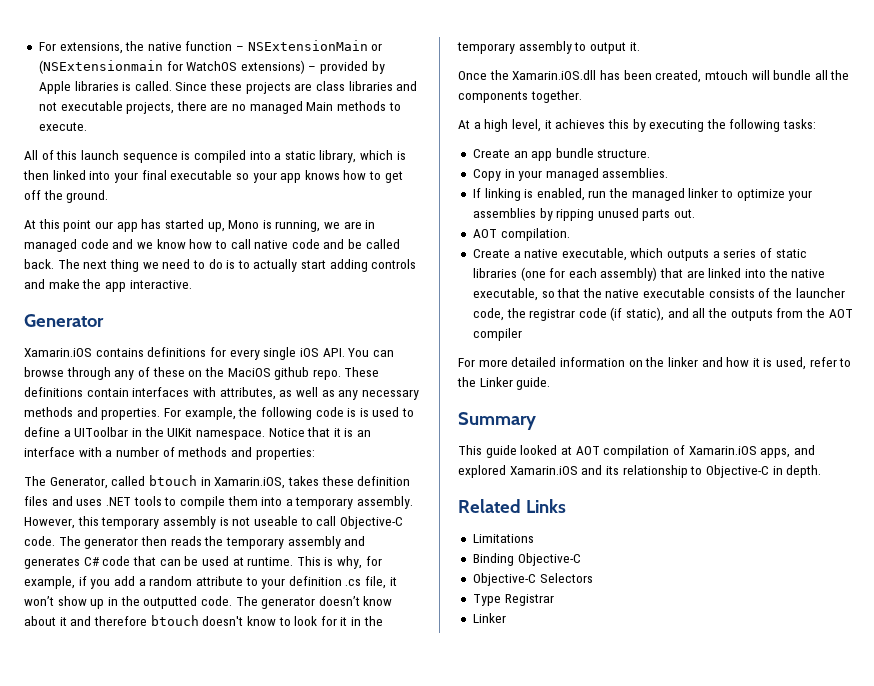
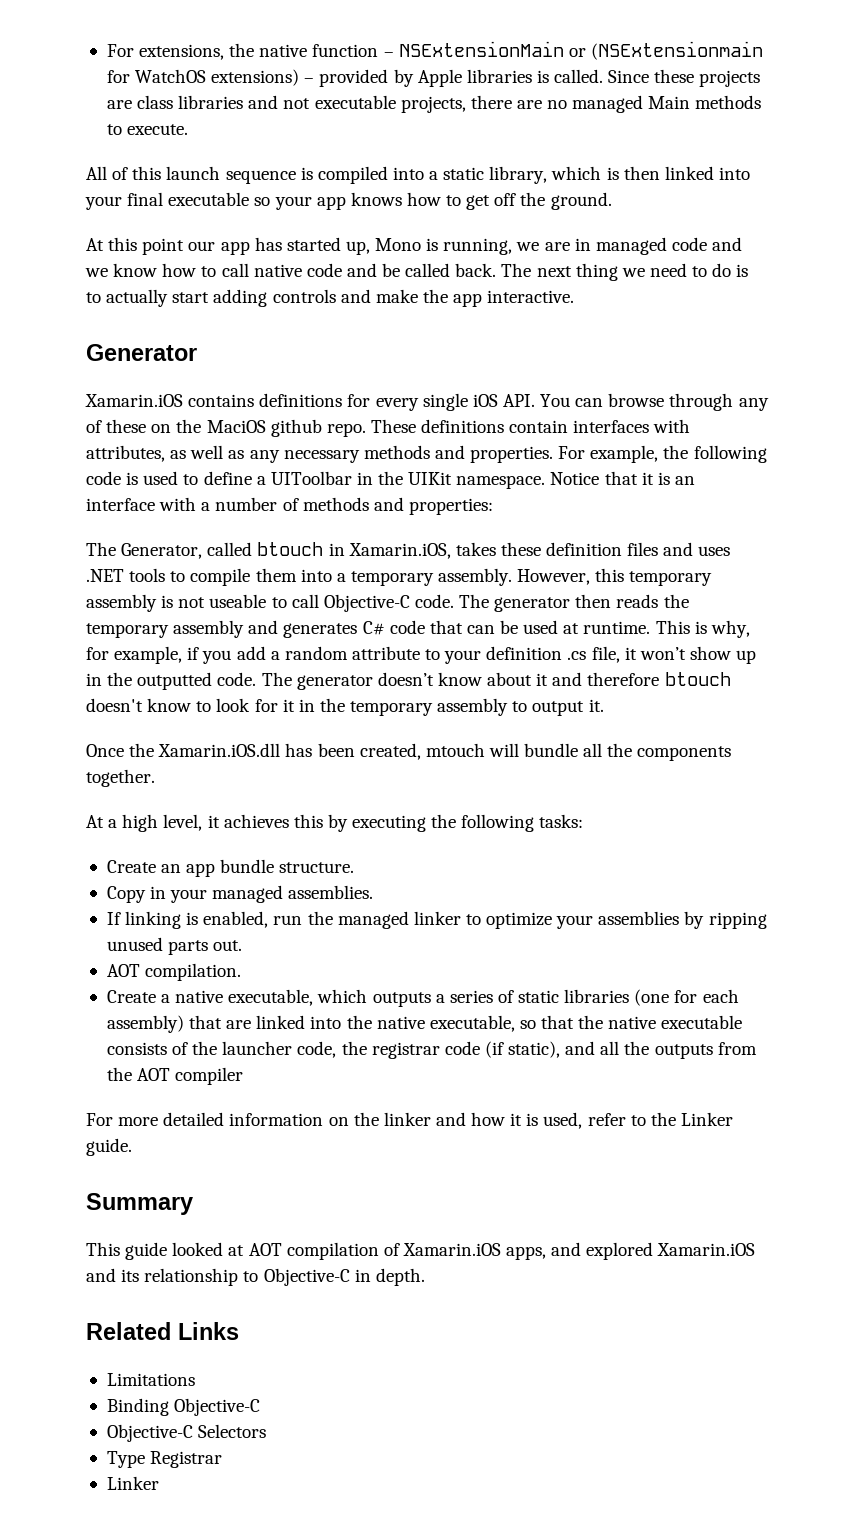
[359,408,369,417] is -> (139, 478) none

